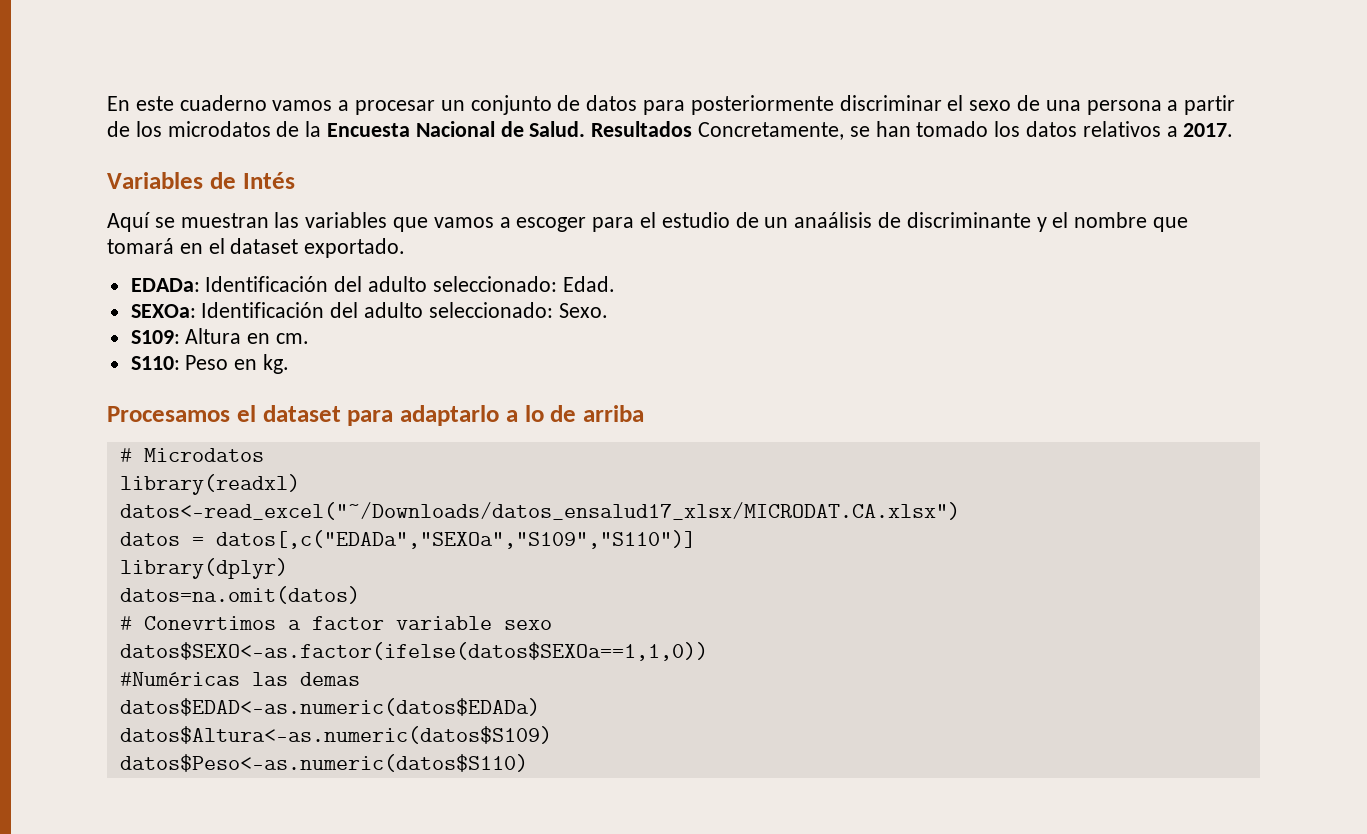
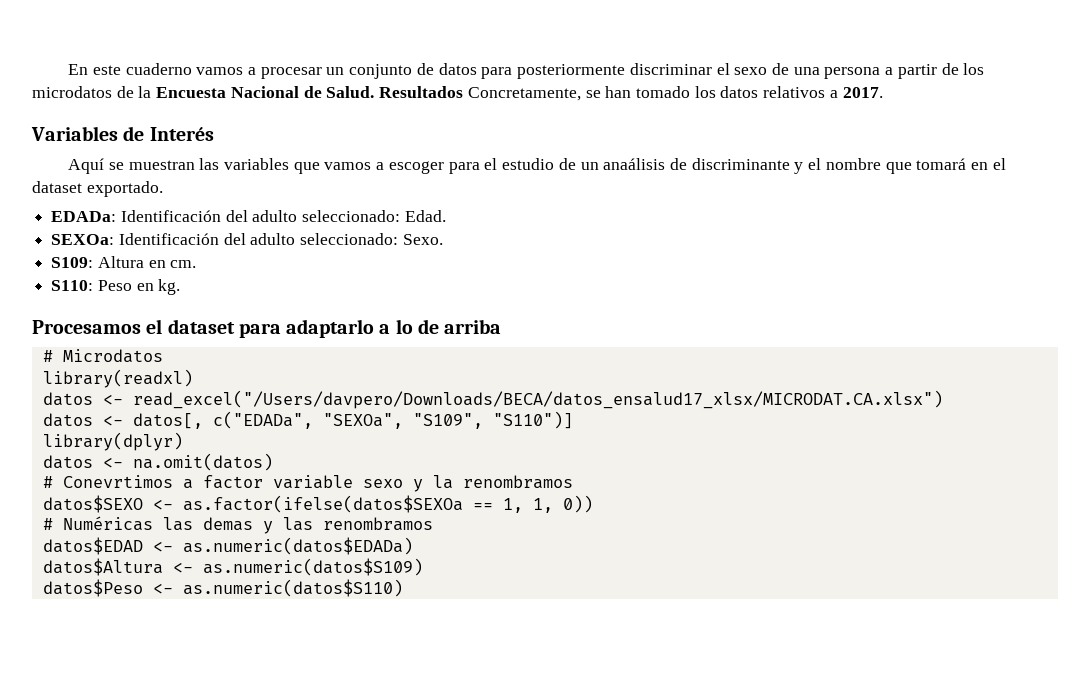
[242,172,295,189] Intés -> [149,127,214,141] Interés
[119,502,960,520] [119,530,696,549] [119,558,288,579] [119,586,360,604] datos<-read_excel("~/Downloads/datos_ensalud17_xlsx/MICRODAT.CA.xlsx") // datos = datos[,c("EDADa","SEXOa","S109","S110")] // library(dplyr) // datos=na.omit(datos) -> [42,390,943,409] [42,411,573,429] [42,432,183,451] [42,453,273,471] datos <- read_excel("/Users/davpero/Downloads/BECA/datos_ensalud17_xlsx/MICRODAT.CA.xlsx") // datos <- datos[, c("EDADa", "SEXOa", "S109", "S110")] // library(dplyr) // datos <- na.omit(datos)
[119,642,708,661] [119,672,360,686] [119,698,540,716] [119,726,552,744] [119,754,528,772] // datos$SEXO<-as.factor(ifelse(datos$SEXOa==1,1,0)) // #Numéricas las demas // datos$EDAD<-as.numeric(datos$EDADa) // datos$Altura<-as.numeric(datos$S109) // datos$Peso<-as.numeric(datos$S110) -> [412,475,573,492] [42,495,593,513] [42,516,433,534] [42,537,413,555] [42,558,423,576] [42,579,403,597] y la renombramos // datos$SEXO <- as.factor(ifelse(datos$SEXOa == 1, 1, 0)) // # Numéricas las demas y las renombramos // datos$EDAD <- as.numeric(datos$EDADa) // datos$Altura <- as.numeric(datos$S109) // datos$Peso <- as.numeric(datos$S110)

